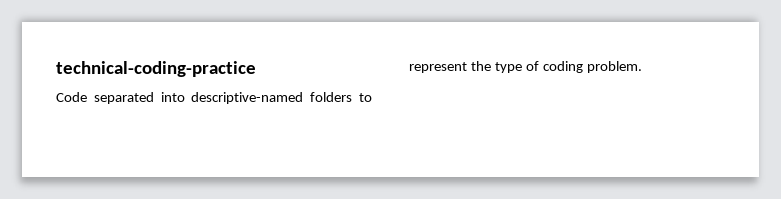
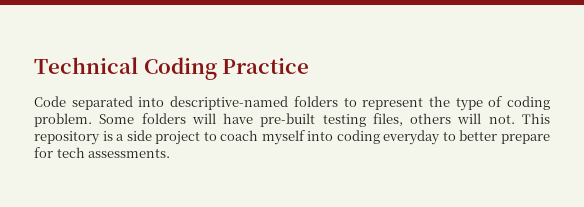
[56,61,256,77] technical-coding-practice -> [34,57,310,80] Technical Coding Practice
(642, 67) none -> [99,113,550,127] [34,130,550,145] [34,147,171,158] Some folders will have pre-built testing files, others will not. This repository is a side project to coach myself into coding everyday to better prepare for tech assessments.

